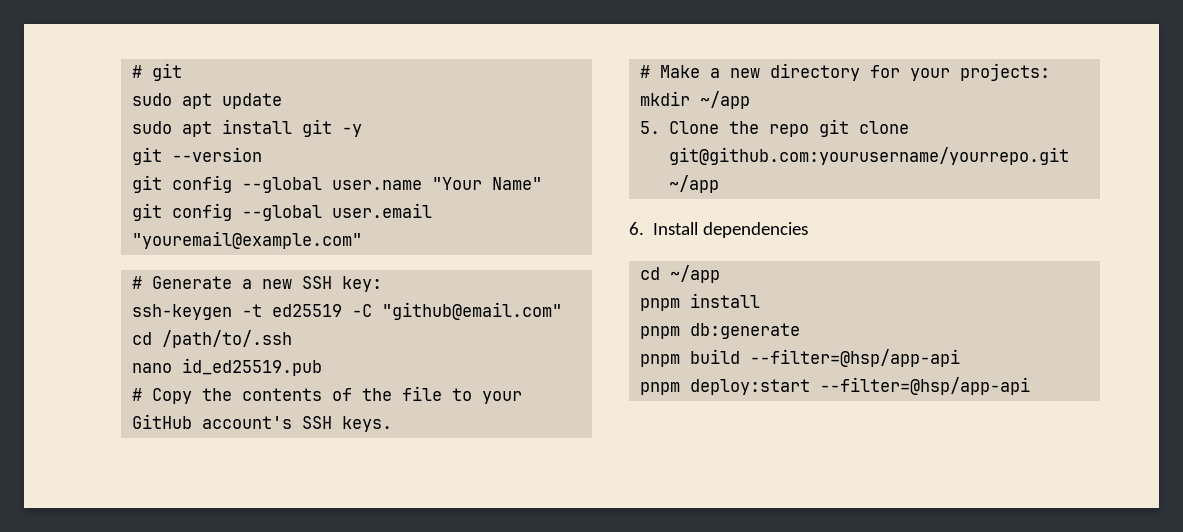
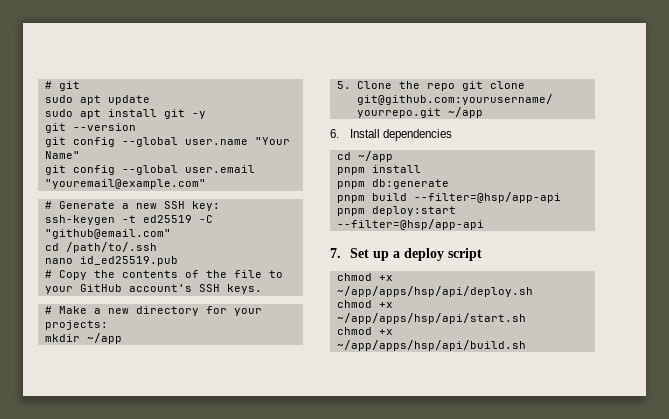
(1031, 386) none -> [330,248,483,261] [336,273,393,281] [336,286,533,297] [336,300,393,308] [336,313,526,324] [336,327,393,335] [336,340,526,351] // 7. Set up a deploy script // chmod +x ~/app/apps/hsp/api/deploy.sh // chmod +x ~/app/apps/hsp/api/start.sh // chmod +x ~/app/apps/hsp/api/build.sh

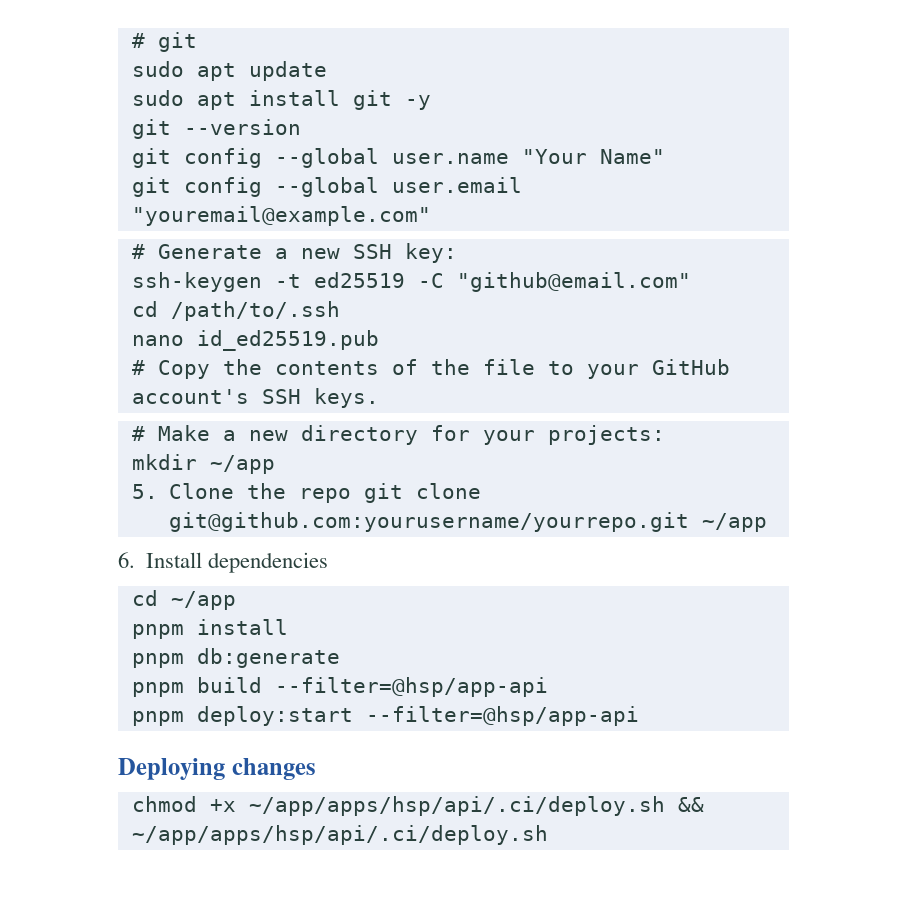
[330,248,483,261] [336,273,393,281] [336,286,533,297] [336,300,393,308] [336,313,526,324] [336,327,393,335] [336,340,526,351] 7. Set up a deploy script // chmod +x ~/app/apps/hsp/api/deploy.sh // chmod +x ~/app/apps/hsp/api/start.sh // chmod +x ~/app/apps/hsp/api/build.sh -> [118,758,316,780] [131,796,704,816] [131,825,548,845] Deploying changes // chmod +x ~/app/apps/hsp/api/.ci/deploy.sh && ~/app/apps/hsp/api/.ci/deploy.sh

